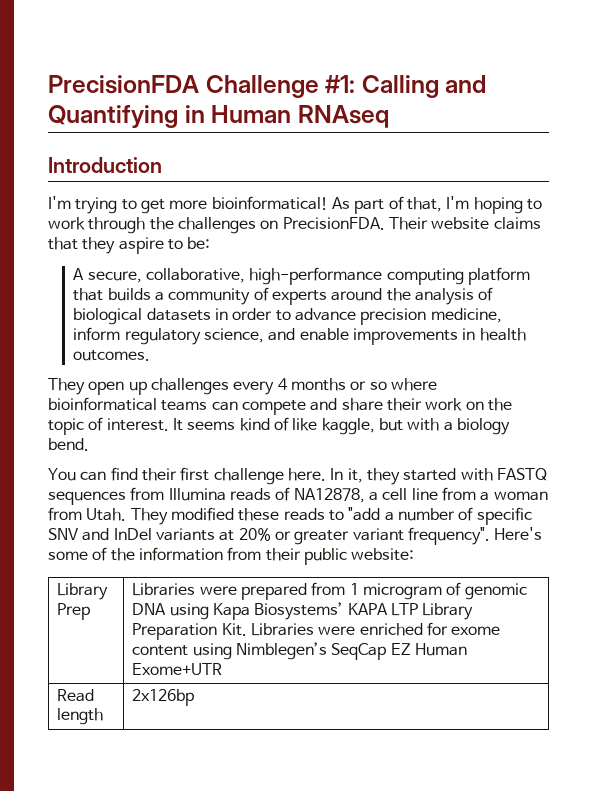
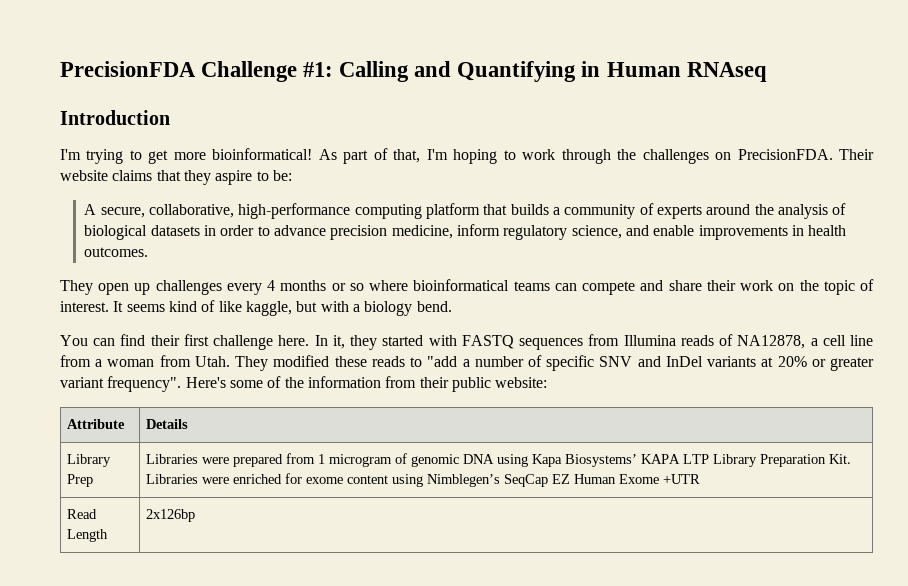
(415, 554) none -> [66,419,125,429] [145,419,188,429] // Attribute | Details
[132,663,223,675] Exome+UTR -> [618,474,700,484] Exome +UTR
[57,708,104,725] length -> [66,529,108,542] Length

